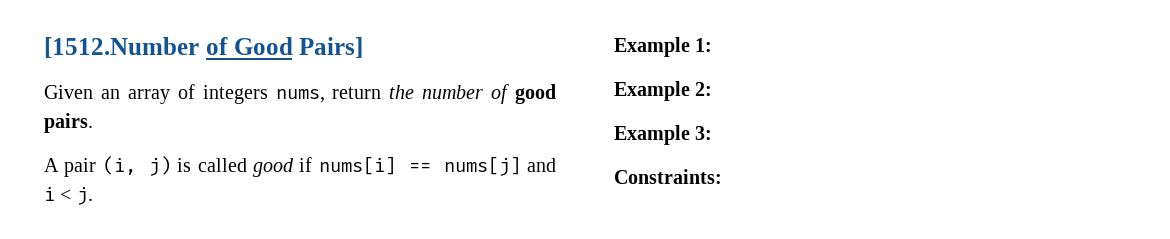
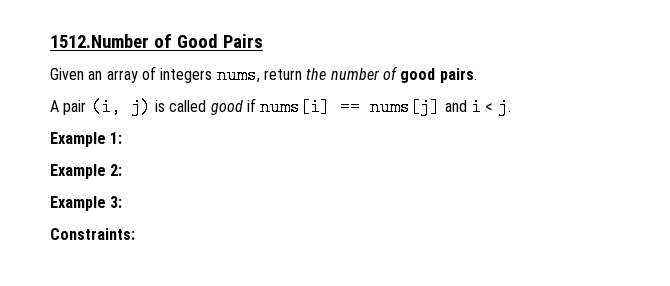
[44,37,199,58] [1512.Number -> [50,34,149,48] 1512.Number
[299,37,364,58] Pairs] -> [222,34,263,48] Pairs

